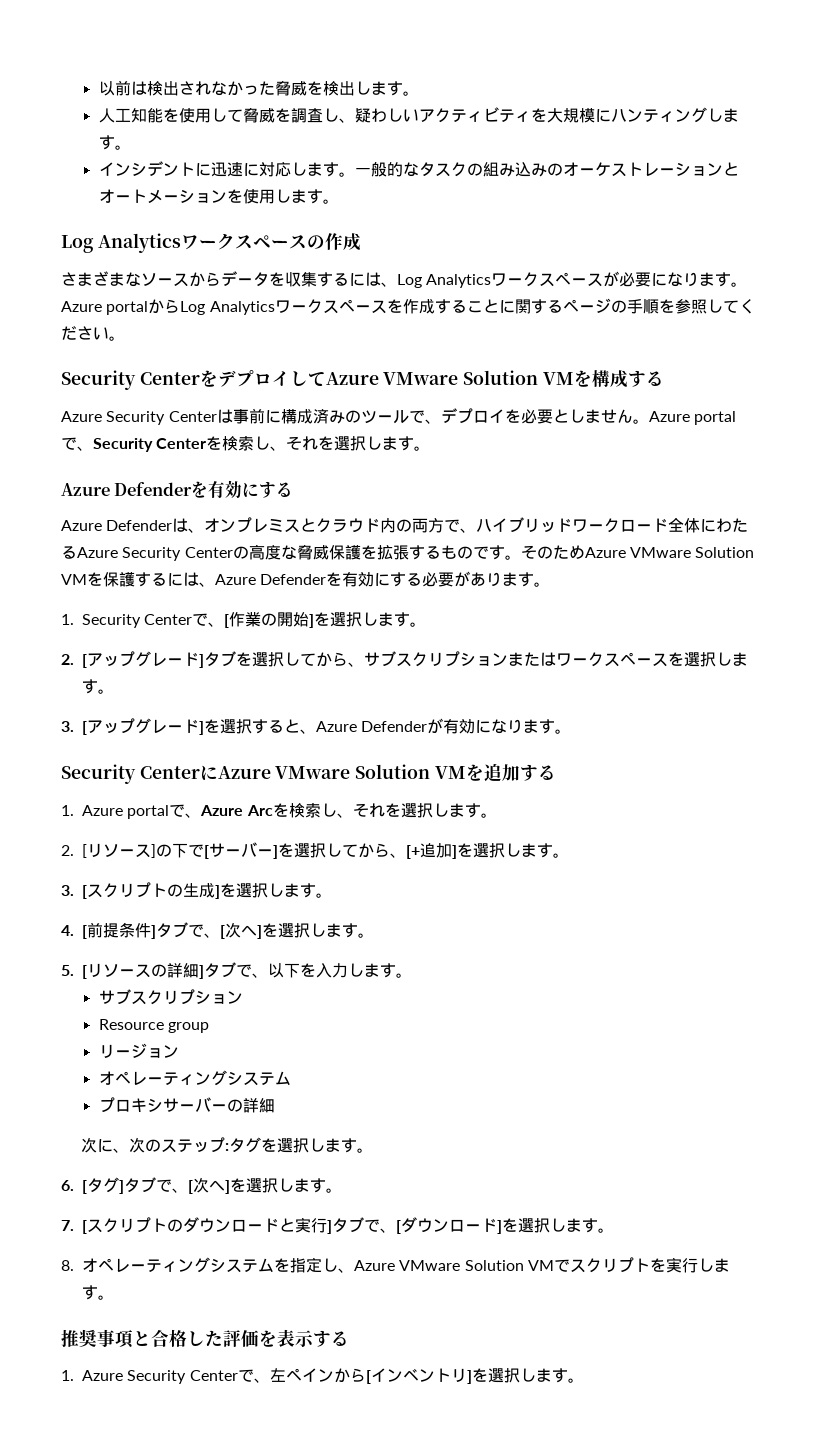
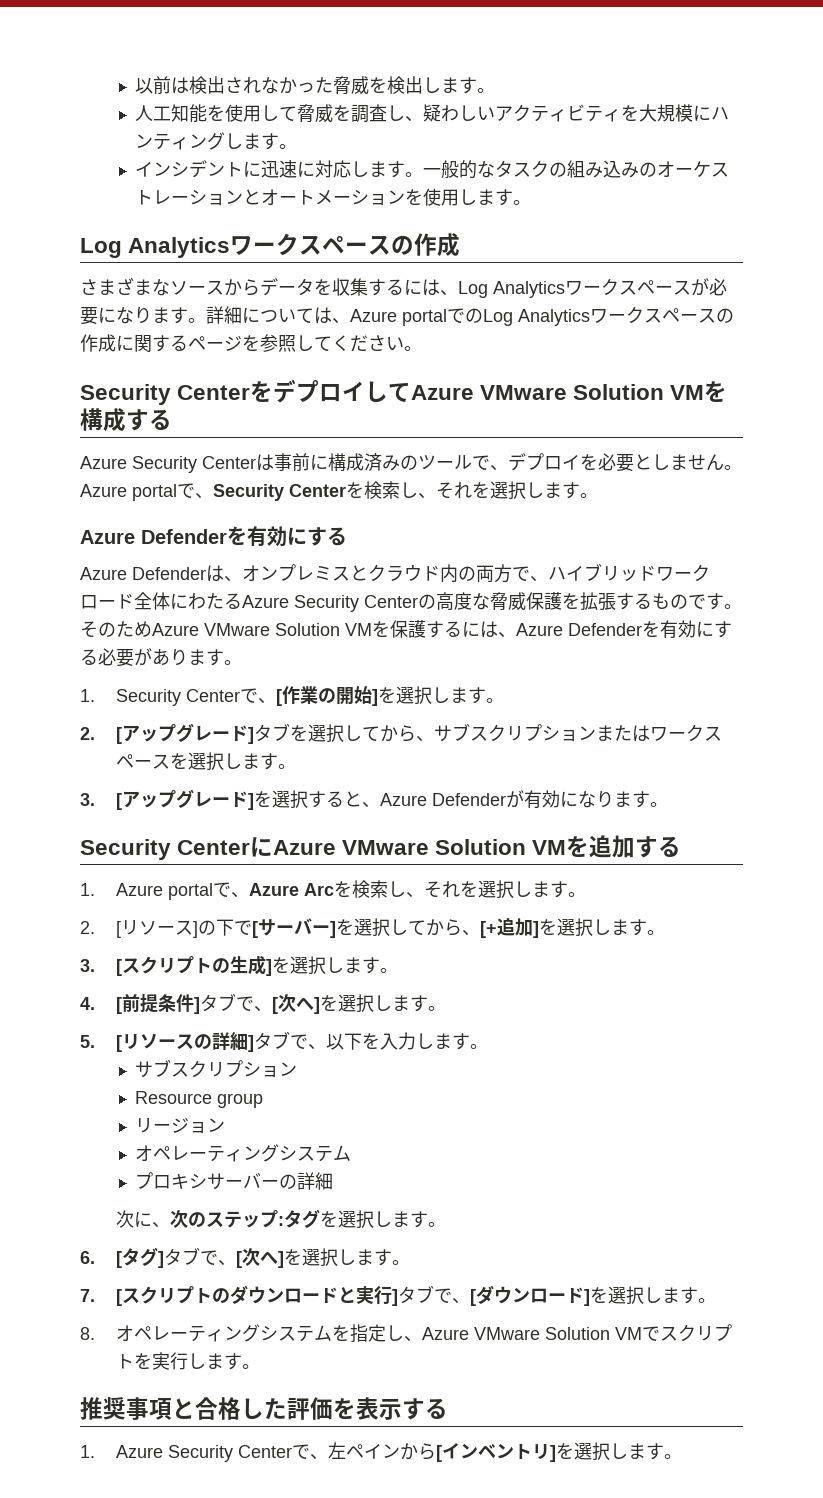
[61,299,499,315] Azure portalからLog Analyticsワークスペースを作成すること -> [206,306,734,326] [80,334,116,352] 詳細については、Azure portalでのLog Analyticsワークスペースの作成
[610,299,659,314] の手順 -> (242, 343) none

